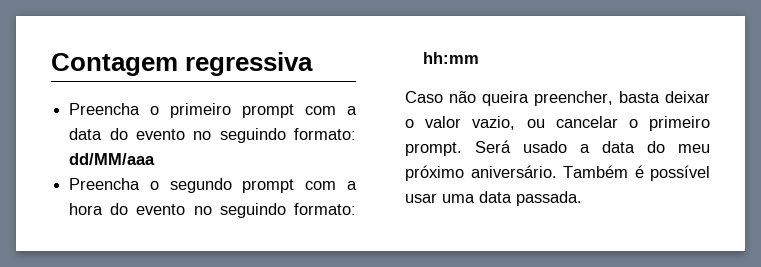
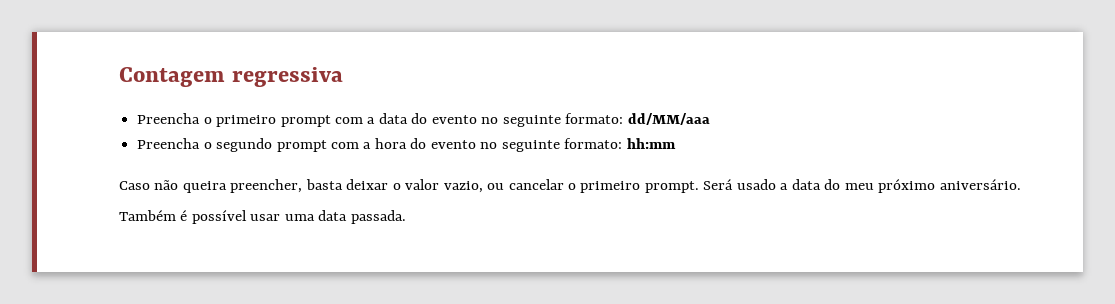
[219,128,286,143] seguindo -> [502,115,561,127] seguinte
[219,203,286,218] seguindo -> [501,140,560,152] seguinte
(557, 171) none -> (1021, 184) //

